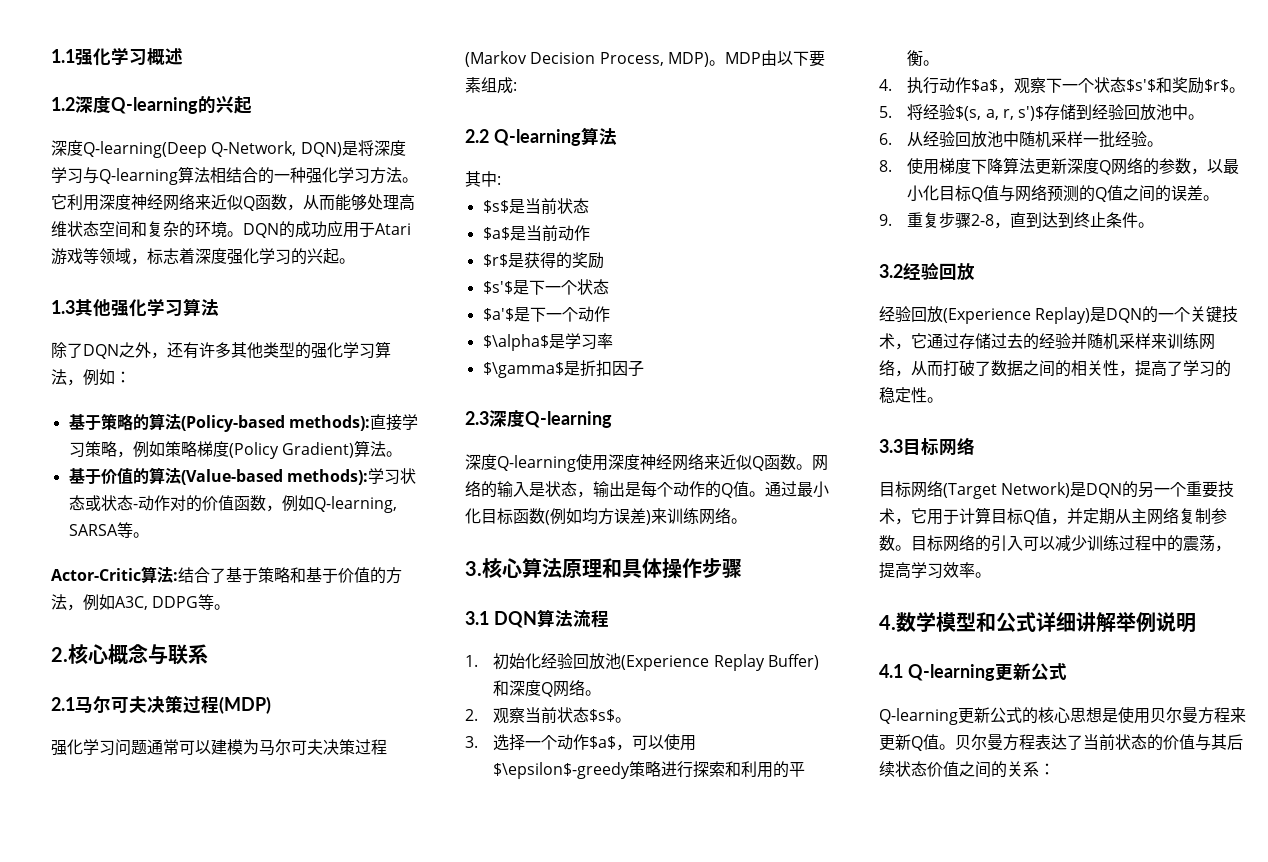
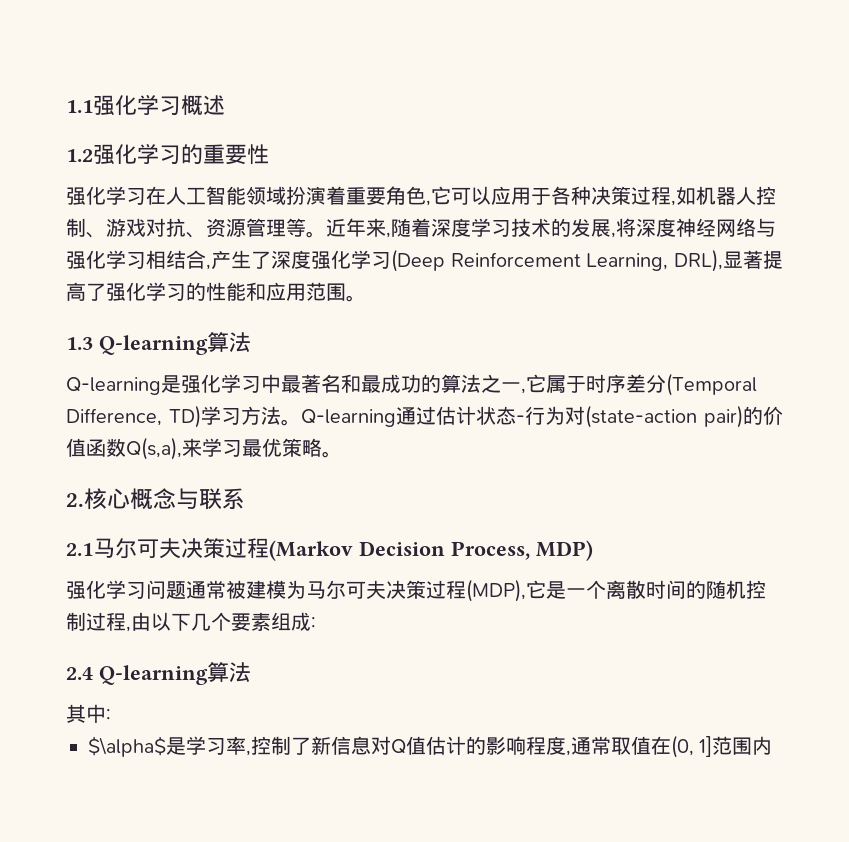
[75,96,252,114] [51,140,406,158] [51,166,418,185] [51,193,415,211] [51,220,411,238] [51,248,355,265] [51,298,219,317] [51,341,391,359] [51,369,131,386] [68,413,418,432] [68,440,402,459] [68,467,416,485] [68,495,397,513] [68,522,149,538] [51,566,402,584] [51,594,215,611] 深度Q-learning的兴起 // 深度Q-learning(Deep Q-Network, DQN)是将深度学习与Q-learning算法相结合的一种强化学习方法。它利用深度神经网络来近似Q函数，从而能够处理高维状态空间和复杂的环境。DQN的成功应用于Atari游戏等领域，标志着深度强化学习的兴起。 // 1.3其他强化学习算法 // 除了DQN之外，还有许多其他类型的强化学习算法，例如： // 基于策略的算法(Policy-based methods):直接学习策略，例如策略梯度(Policy Gradient)算法。 // 基于价值的算法(Value-based methods):学习状态或状态-动作对的价值函数，例如Q-learning, SARSA等。 // Actor-Critic算法:结合了基于策略和基于价值的方法，例如A3C, DDPG等 -> [93,144,269,165] [66,186,776,206] [66,218,776,238] [66,249,783,272] [66,282,366,302] [66,332,251,355] [66,373,757,396] [66,405,783,428] [66,437,322,460] 强化学习的重要性 // 强化学习在人工智能领域扮演着重要角色,它可以应用于各种决策过程,如机器人控制、游戏对抗、资源管理等。近年来,随着深度学习技术的发展,将深度神经网络与强化学习相结合,产生了深度强化学习(Deep Reinforcement Learning, DRL),显著提高了强化学习的性能和应用范围。 // 1.3 Q-learning算法 // Q-learning是强化学习中最著名和最成功的算法之一,它属于时序差分(Temporal Difference, TD)学习方法。Q-learning通过估计状态-行为对(state-action pair)的价值函数Q(s,a),来学习最优策略
[219,696,271,714] (MDP) -> [269,540,593,561] (Markov Decision Process, MDP)
[179,740,211,755] 可以 -> [226,580,246,599] 被
[465,50,809,67] (Markov Decision Process, MDP)。MDP由以下 -> [466,579,766,602] [66,612,231,632] (MDP),它是一个离散时间的随机控制过程,由以下几个
[465,129,489,143] 2.2 -> [66,667,93,680] 2.4
[482,198,589,215] [482,225,590,242] [482,252,604,269] [482,279,609,295] [482,306,610,322] [482,333,613,351] [482,360,644,378] [465,410,612,428] [465,453,828,472] [465,480,829,498] [465,507,747,525] [465,558,742,579] [465,609,609,628] [465,653,820,671] [493,679,602,697] [465,707,632,724] [465,734,697,751] [493,761,806,779] [907,50,940,67] [879,77,1246,94] [879,104,1205,121] [879,131,1164,148] [879,157,1240,175] [907,184,1220,202] [879,212,1155,229] [879,262,975,280] [879,306,1239,324] [879,333,1215,350] [879,359,1231,377] [879,387,943,403] [879,437,975,456] [879,480,1235,499] [879,507,1227,525] [879,534,1231,552] [879,562,991,579] [879,612,1196,633] [879,663,1067,681] [879,707,1246,725] [879,734,1243,751] [879,761,1055,778] $s$是当前状态 // $a$是当前动作 // $r$是获得的奖励 // $s'$是下一个状态 // $a'$是下一个动作 // $\alpha$是学习率 // $\gamma$是折扣因子 // 2.3深度Q-learning // 深度Q-learning使用深度神经网络来近似Q函数。网络的输入是状态，输出是每个动作的Q值。通过最小化目标函数(例如均方误差)来训练网络。 // 3.核心算法原理和具体操作步骤 // 3.1 DQN算法流程 // 1.初始化经验回放池(Experience Replay Buffer)和深度Q网络。 // 2.观察当前状态$s$。 // 3.选择一个动作$a$，可以使用$\epsilon$-greedy策略进行探索和利用的平衡。 // 4.执行动作$a$，观察下一个状态$s'$和奖励$r$。 // 5.将经验$(s, a, r, s')$存储到经验回放池中。 // 6.从经验回放池中随机采样一批经验。 // 8.使用梯度下降算法更新深度Q网络的参数，以最小化目标Q值与网络预测的Q值之间的误差。 // 9.重复步骤2-8，直到达到终止条件。 // 3.2经验回放 // 经验回放(Experience Replay)是DQN的一个关键技术，它通过存储过去的经验并随机采样来训练网络，从而打破了数据之间的相关性，提高了学习的稳定性。 // 3.3目标网络 // 目标网络(Target Network)是DQN的另一个重要技术，它用于计算目标Q值，并定期从主网络复制参数。目标网络的引入可以减少训练过程中的震荡，提高学习效率。 // 4.数学模型和公式详细讲解举例说明 // 4.1 Q-learning更新公式 // Q-learning更新公式的核心思想是使用贝尔曼方程来更新Q值。贝尔曼方程表达了当前状态的价值与其后续状态价值之间的关系： -> [88,735,773,758] $\alpha$是学习率,控制了新信息对Q值估计的影响程度,通常取值在(0, 1]范围内

